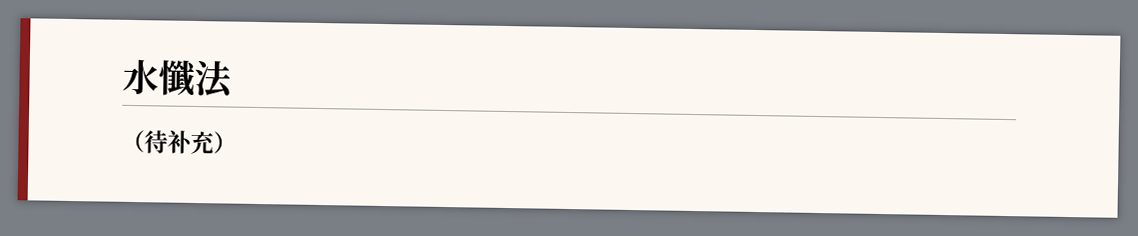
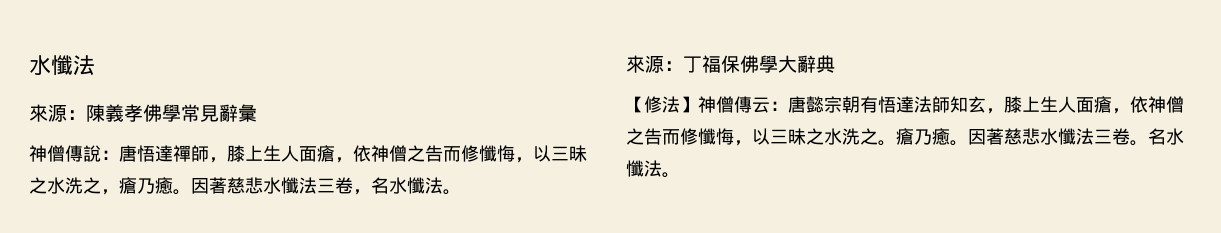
[121,129,237,155] （待补充） -> [29,104,257,122] [29,145,587,163] [29,177,461,195] [626,55,835,73] [626,96,1184,114] [626,128,1184,146] [626,160,680,178] 來源：陳義孝佛學常見辭彙 // 神僧傳說：唐悟達禪師，膝上生人面瘡，依神僧之告而修懺悔，以三昧之水洗之，瘡乃癒。因著慈悲水懺法三卷，名水懺法。 // 來源：丁福保佛學大辭典 // 【修法】神僧傳云：唐懿宗朝有悟達法師知玄，膝上生人面瘡，依神僧之告而修懺悔，以三昧之水洗之。瘡乃癒。因著慈悲水懺法三卷。名水懺法。

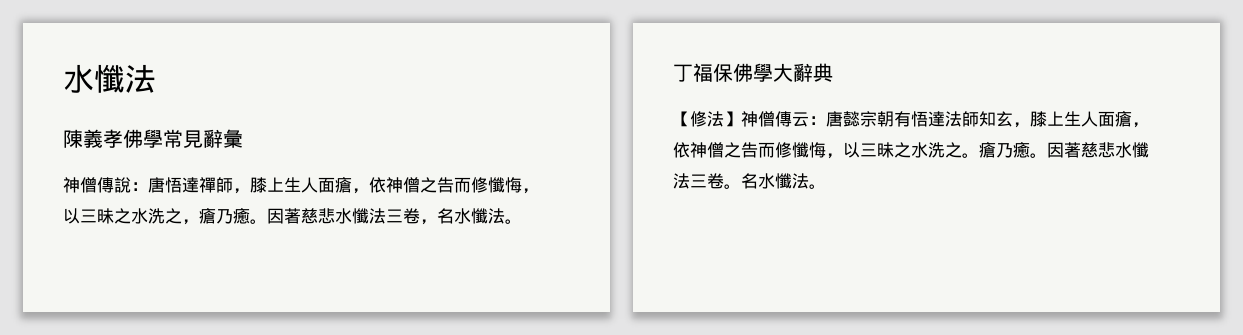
[29,104,86,122] 來源： -> (156, 78) none
[626,55,683,73] 來源： -> (522, 221) none

